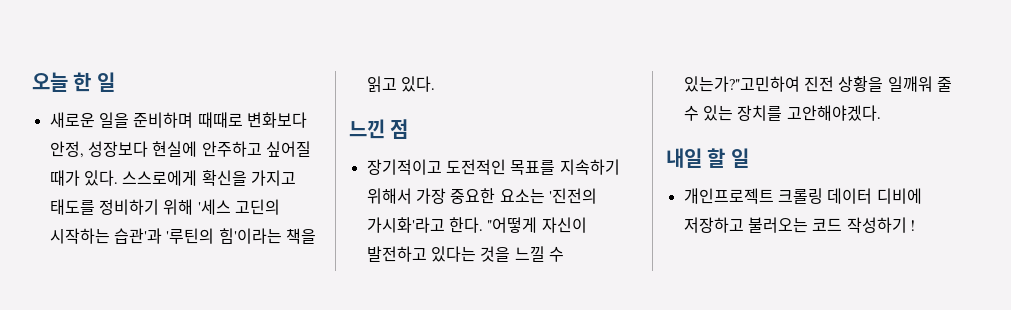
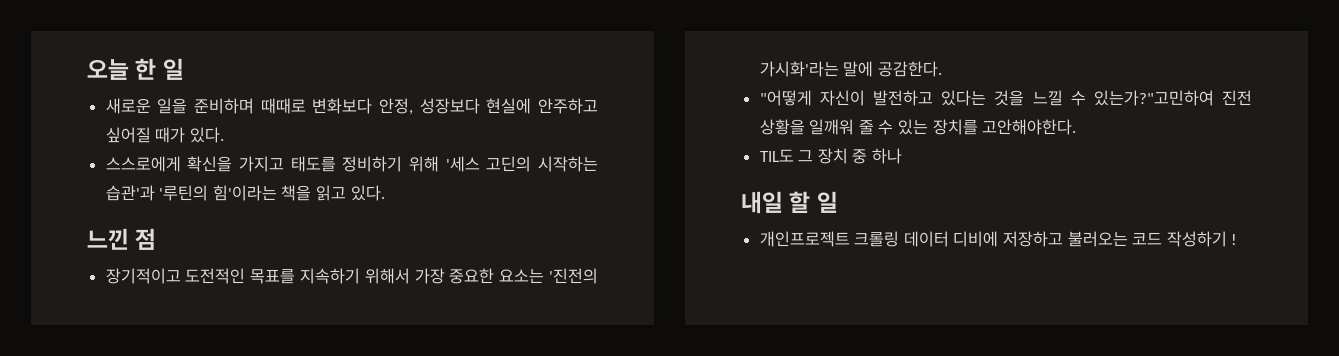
(118, 178) none -> (224, 135) //
[366,217,483,233] 가시화'라고 한다. -> [759,61,942,77] 가시화'라는 말에 공감한다. //
[786,105,881,121] 고안해야겠다. -> [982,119,1077,135] [759,148,903,164] 고안해야한다. // TIL도 그 장치 중 하나

